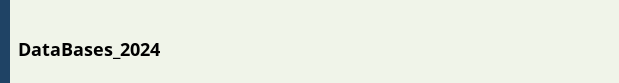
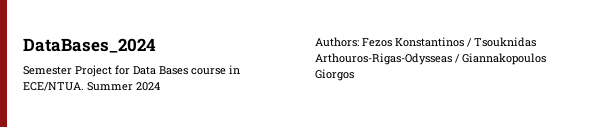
(160, 51) none -> [23,65,240,77] [23,82,160,91] [315,37,536,47] [315,53,546,65] [315,69,354,81] // Semester Project for Data Bases course in ECE/NTUA. Summer 2024 // Authors: Fezos Konstantinos / Tsouknidas Arthouros-Rigas-Odysseas / Giannakopoulos Giorgos

